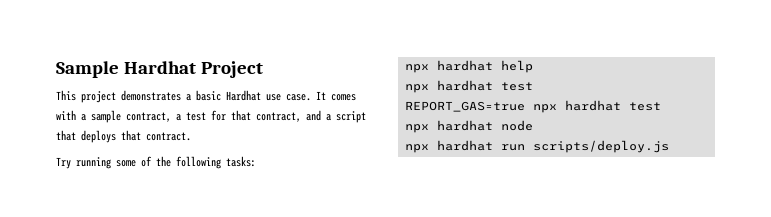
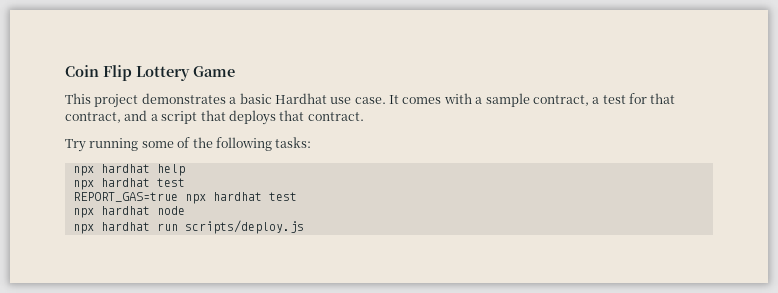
[56,61,263,78] Sample Hardhat Project -> [65,65,235,81] Coin Flip Lottery Game

